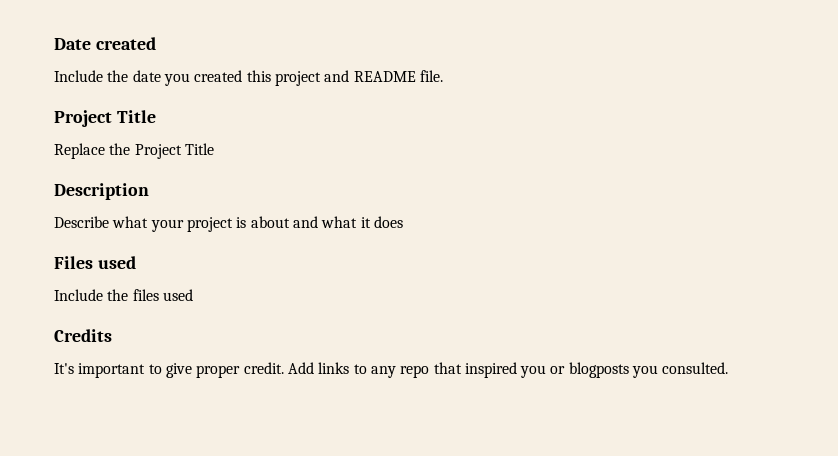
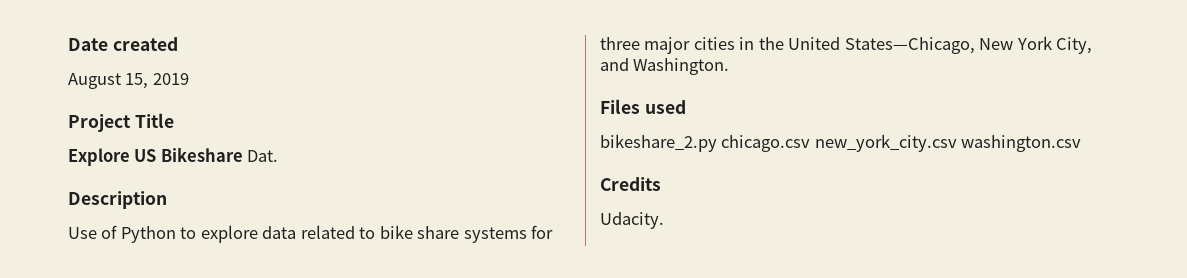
[54,70,443,86] [54,110,156,127] [54,143,214,159] [54,183,149,200] [54,216,403,232] [54,256,136,269] [54,289,193,301] [54,329,112,342] [54,362,729,378] Include the date you created this project and README file. // Project Title // Replace the Project Title // Description // Describe what your project is about and what it does // Files used // Include the files used // Credits // It's important to give proper credit. Add links to any repo that inspired you or blogposts you consulted. -> [68,73,189,89] [68,113,174,132] [68,148,279,166] [68,191,167,209] [68,225,554,243] [600,36,1093,54] [600,58,730,75] [600,99,686,114] [600,134,1082,152] [600,177,661,191] [600,212,664,229] August 15, 2019 // Project Title // Explore US Bikeshare Dat. // Description // Use of Python to explore data related to bike share systems for three major cities in the United States—Chicago, New York City, and Washington. // Files used // bikeshare_2.py chicago.csv new_york_city.csv washington.csv // Credits // Udacity.

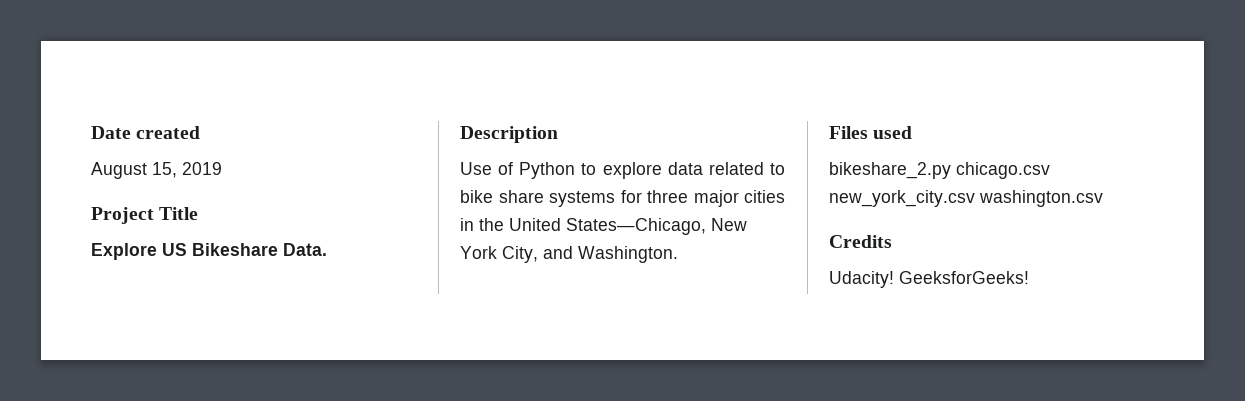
[247,150,279,162] Dat. -> [283,243,327,256] Data.
[600,212,664,229] Udacity. -> [829,271,1029,288] Udacity! GeeksforGeeks!

